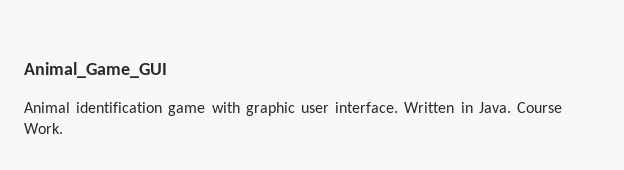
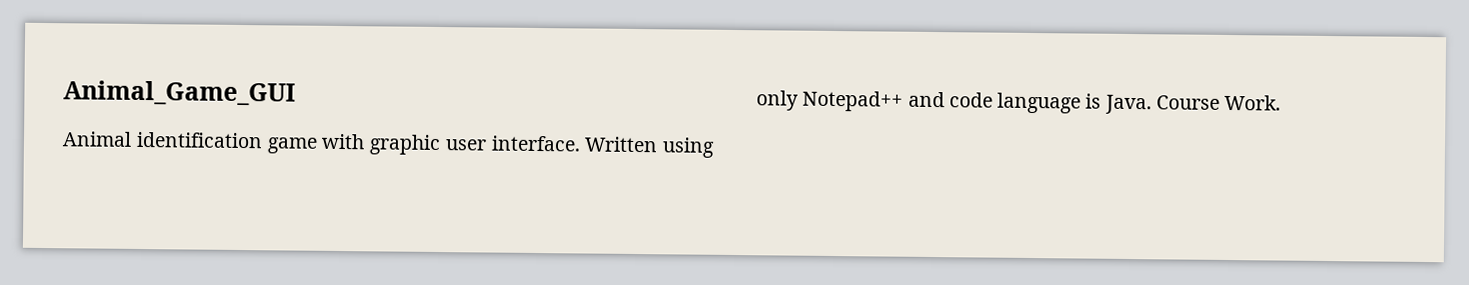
[460,102,473,113] in -> [662,137,715,158] [756,90,1102,114] using only Notepad++ and code language is

